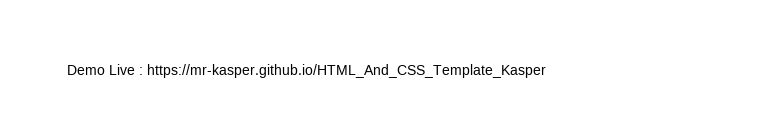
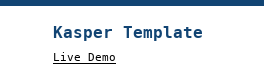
[67,64,546,78] Demo Live : https://mr-kasper.github.io/HTML_And_CSS_Template_Kasper -> [53,26,203,41] [53,52,116,61] Kasper Template // Live Demo

